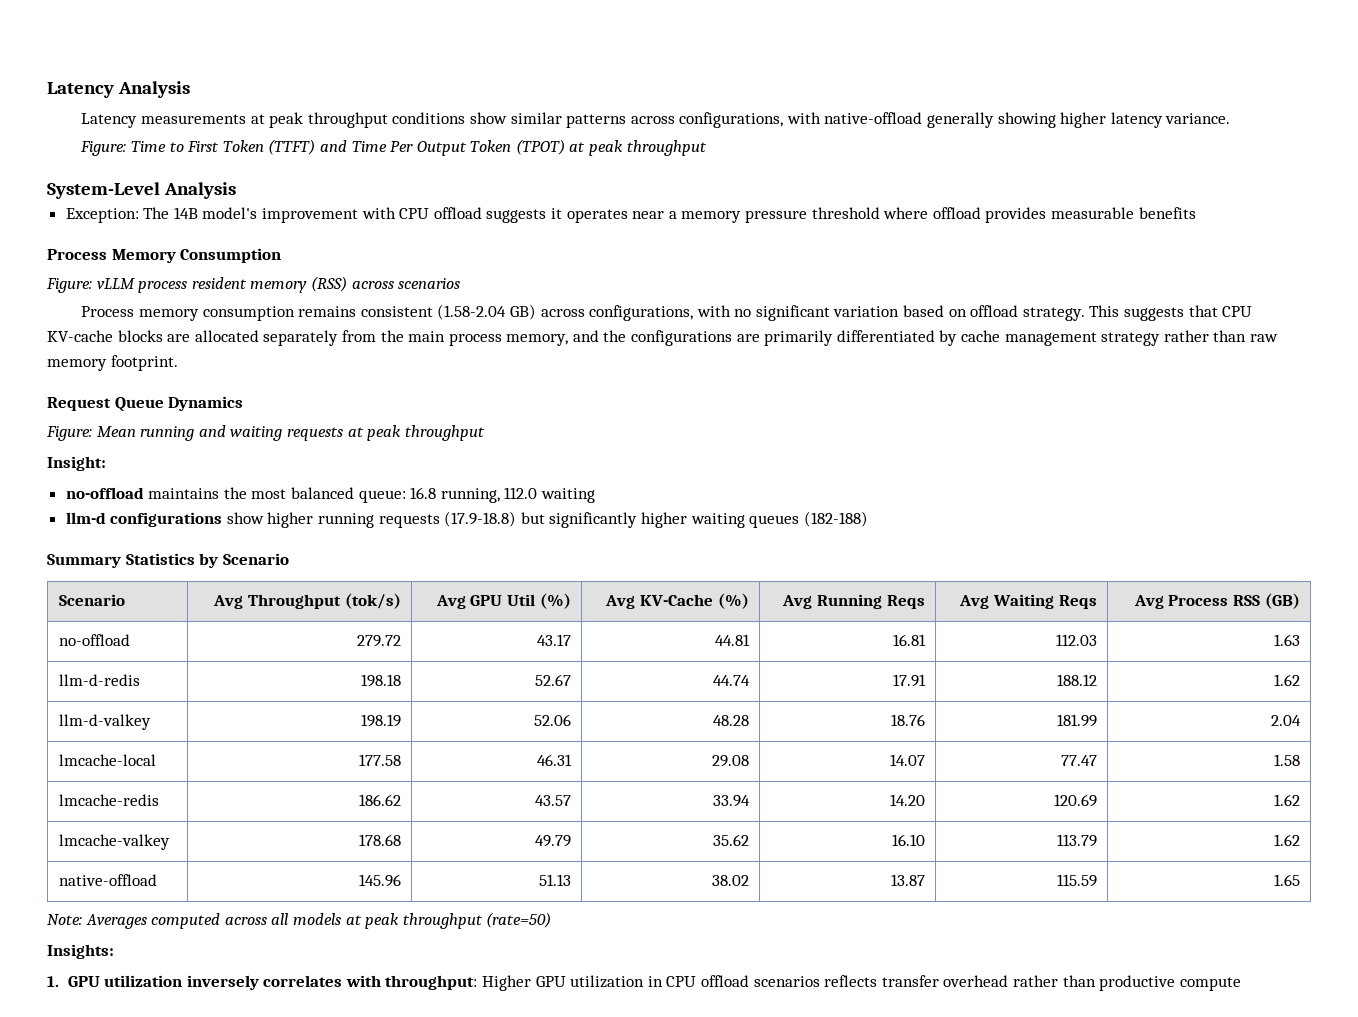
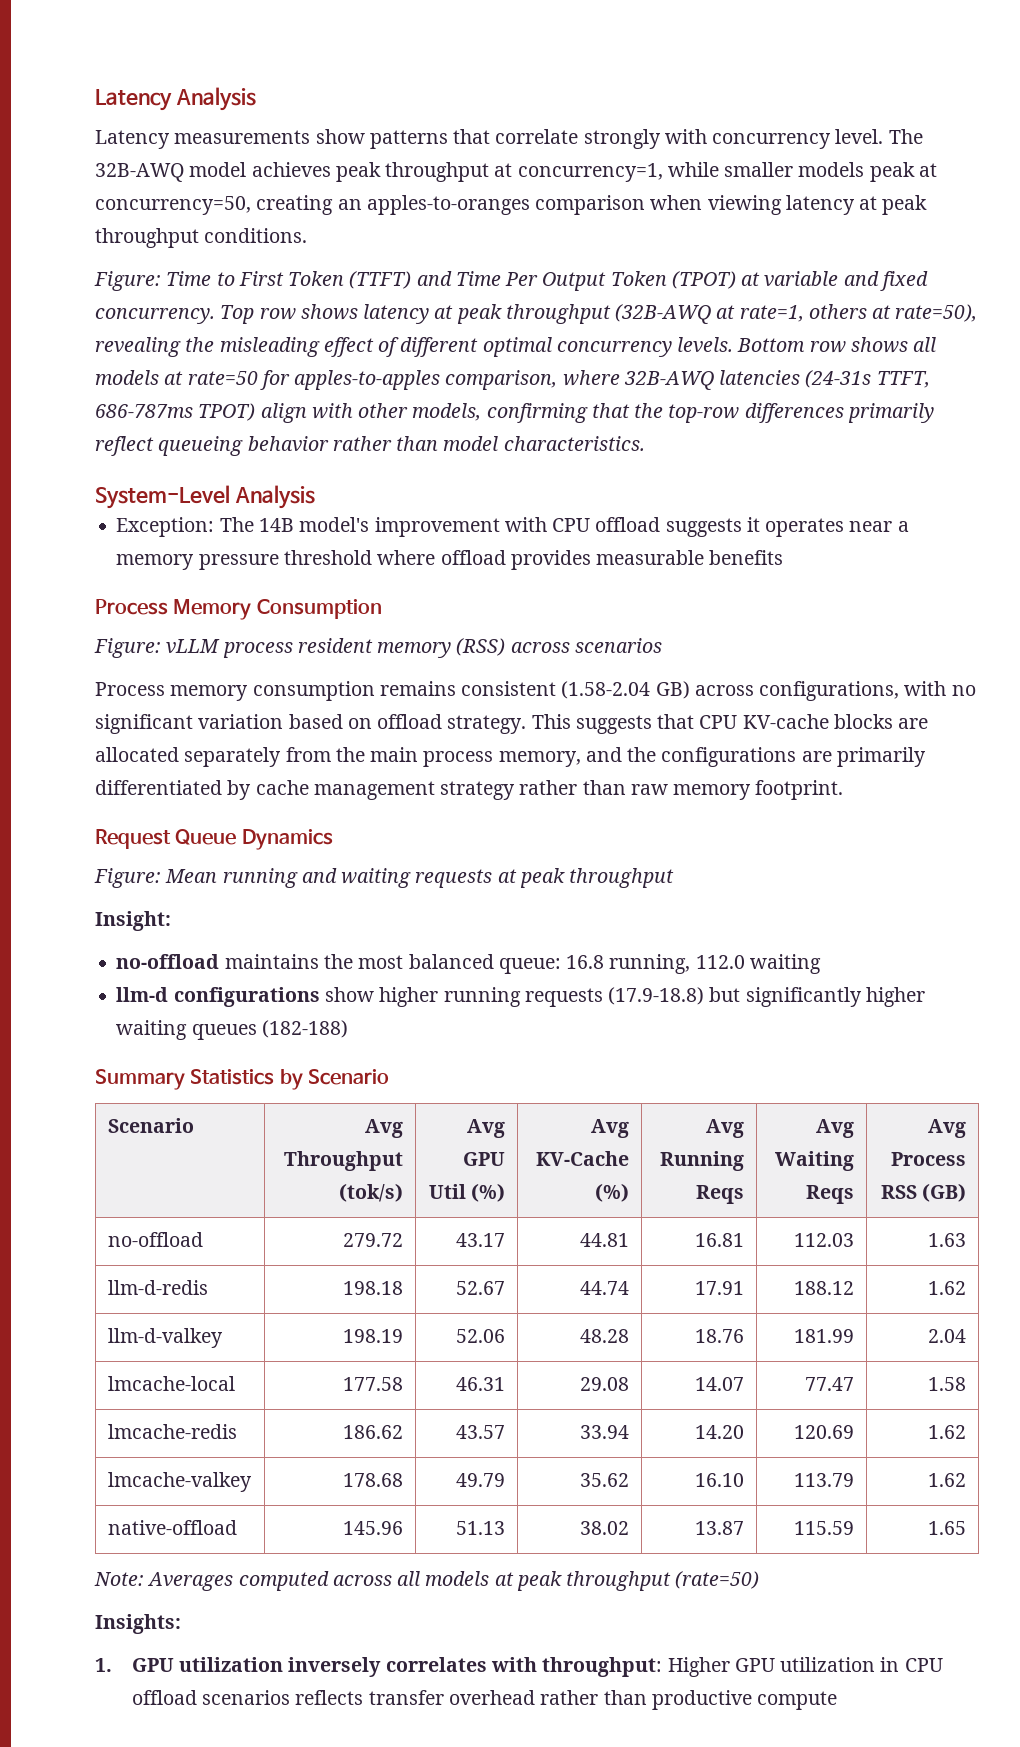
[250,112,1231,128] at peak throughput conditions show similar patterns across configurations, with native-offload generally showing higher latency variance. -> [315,129,923,149] [95,162,937,182] [95,195,928,215] [95,228,308,248] show patterns that correlate strongly with concurrency level. The 32B-AWQ model achieves peak throughput at concurrency=1, while smaller models peak at concurrency=50, creating an apples-to-oranges comparison when viewing latency at peak throughput conditions.
[589,140,707,156] peak throughput -> [764,271,928,291] [95,304,978,324] [95,337,937,357] [95,370,930,390] [95,403,934,423] [95,436,645,456] variable and fixed concurrency. Top row shows latency at peak throughput (32B-AWQ at rate=1, others at rate=50), revealing the misleading effect of different optimal concurrency levels. Bottom row shows all models at rate=50 for apples-to-apples comparison, where 32B-AWQ latencies (24-31s TTFT, 686-787ms TPOT) align with other models, confirming that the top-row differences primarily reflect queueing behavior rather than model characteristics.

